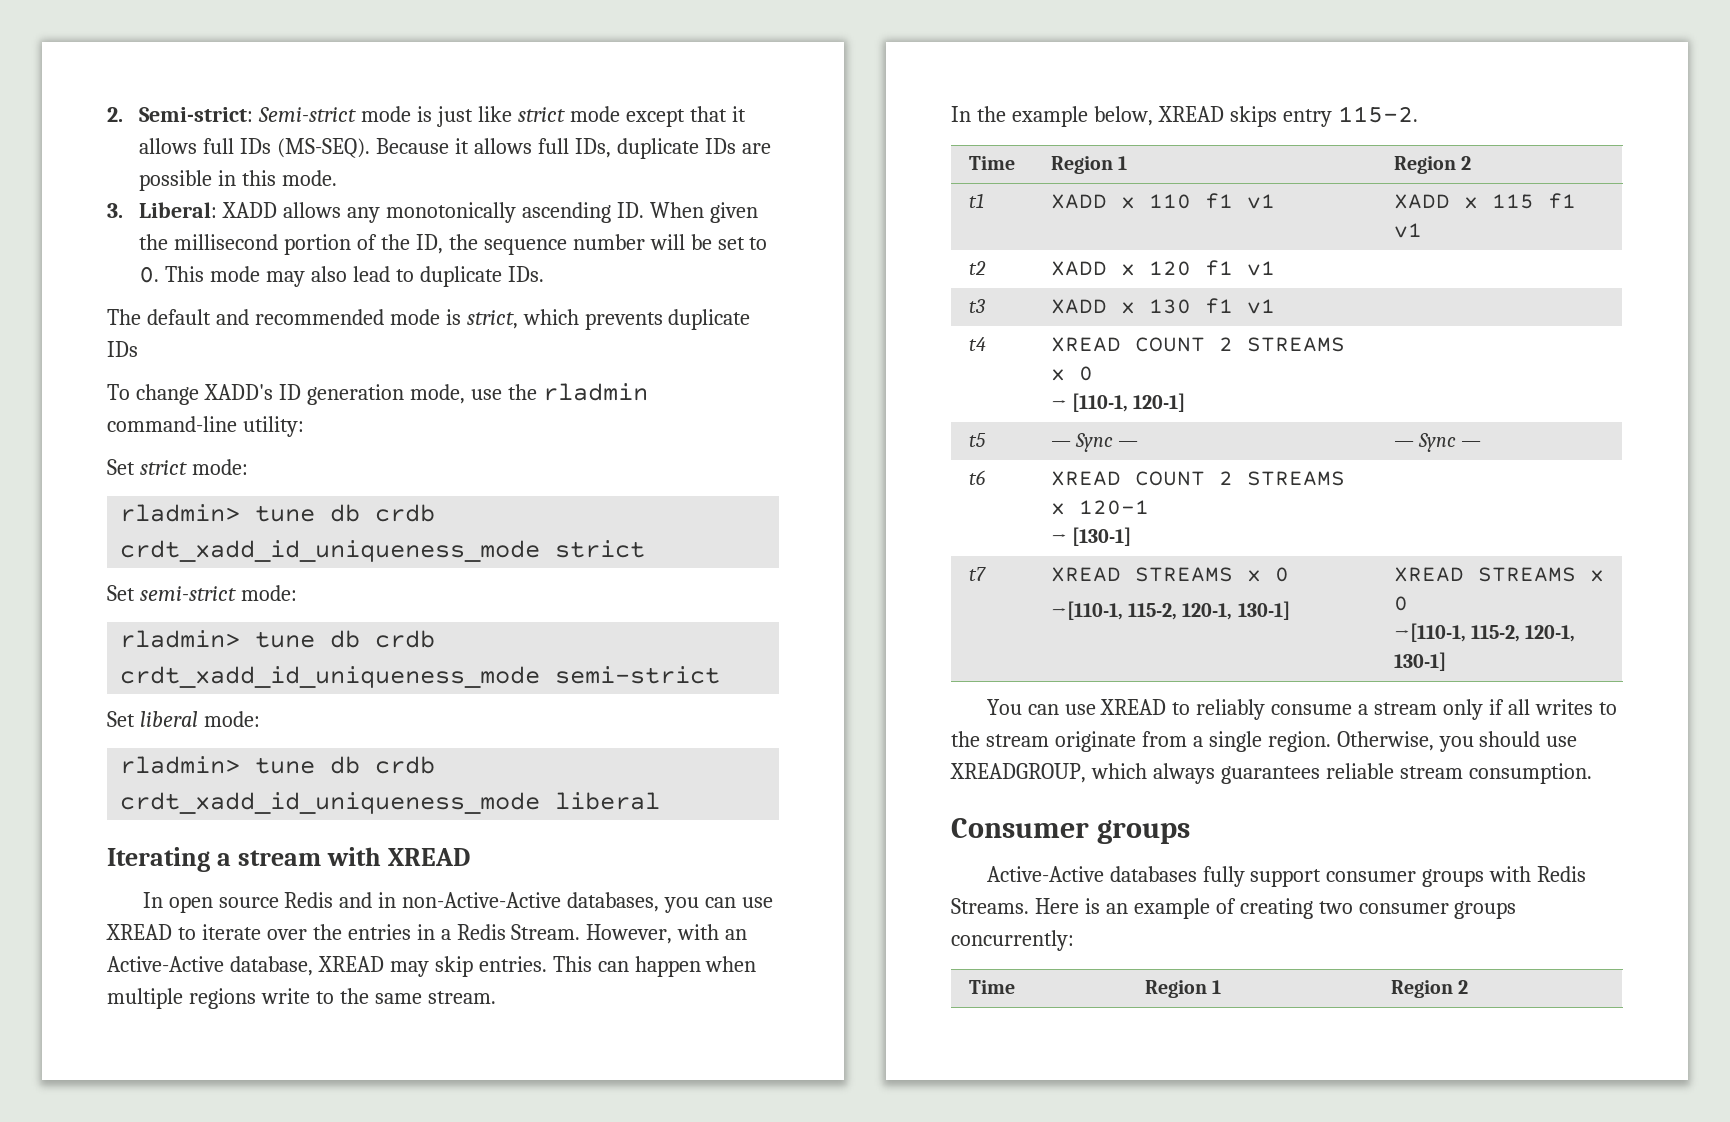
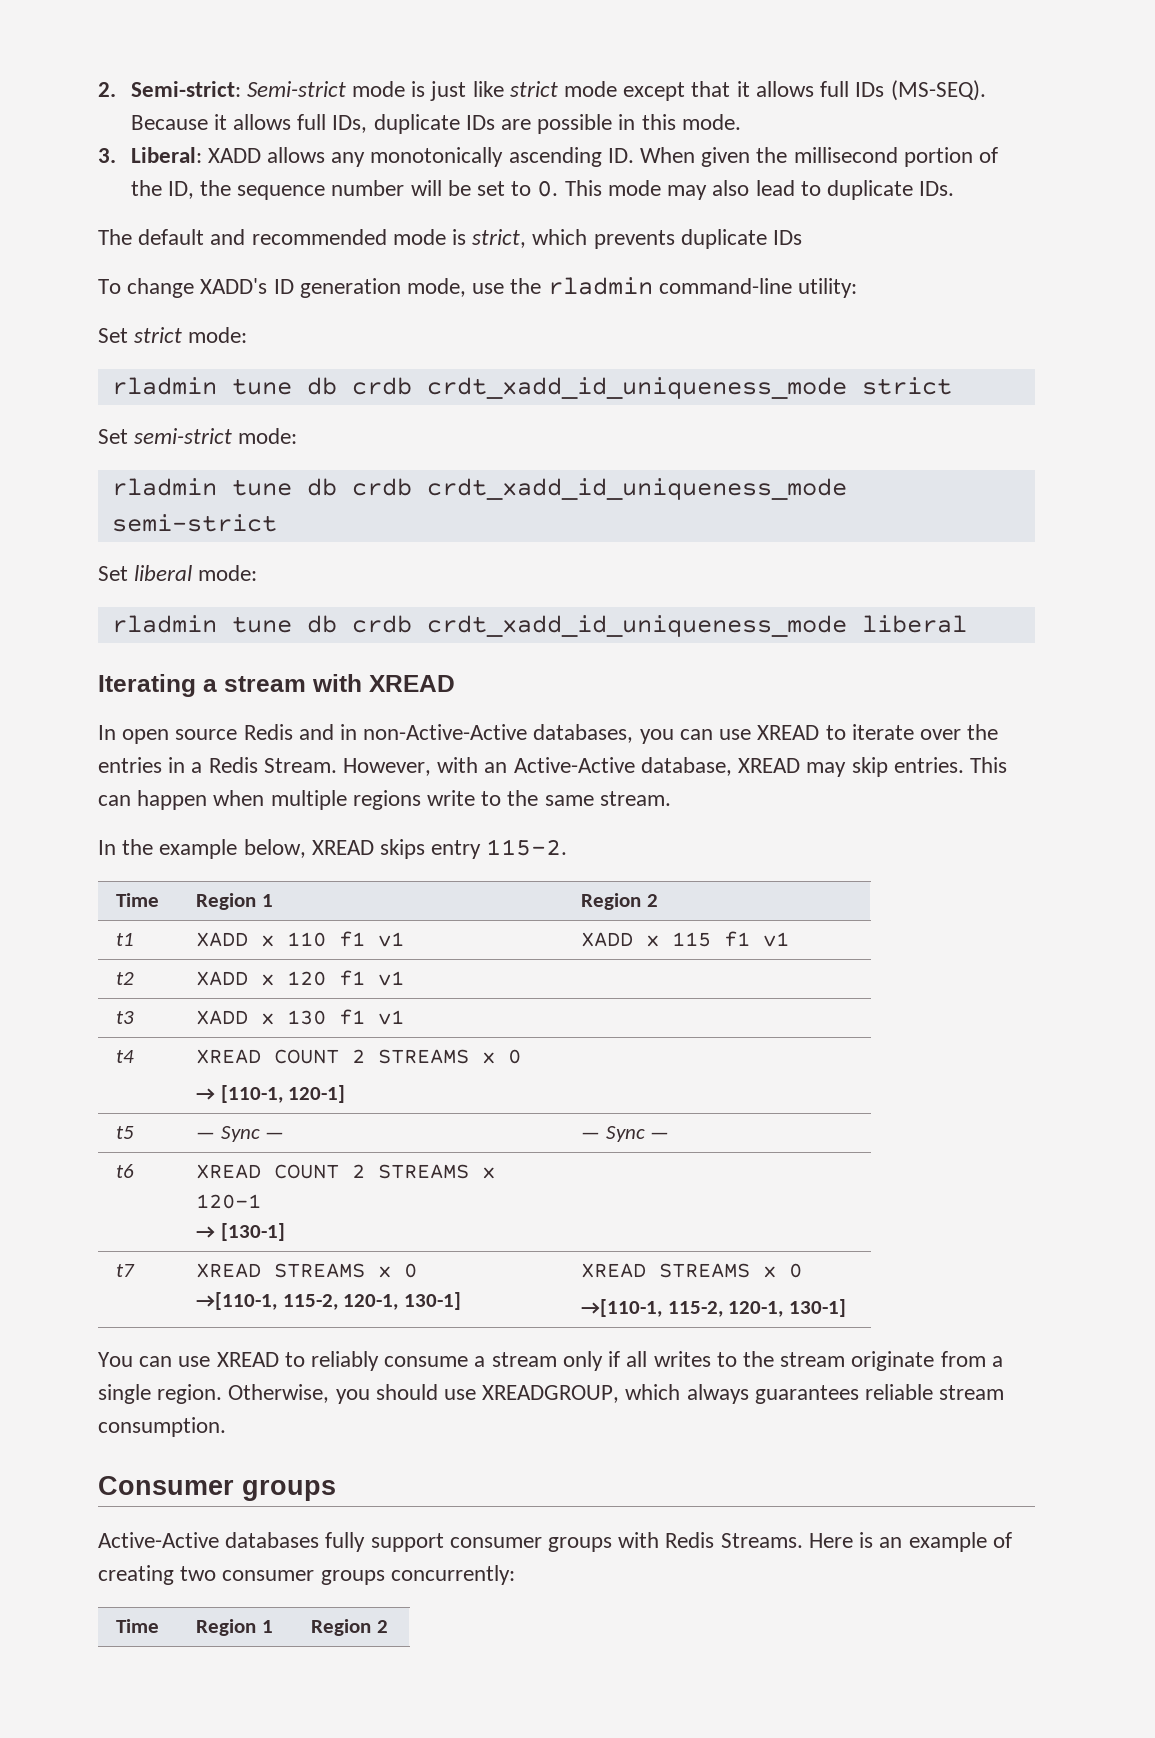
[120,504,241,522] rladmin> -> [111,377,217,395] rladmin
[120,630,241,648] rladmin> -> [111,478,217,496] rladmin
[120,756,241,774] rladmin> -> [111,615,217,633] rladmin

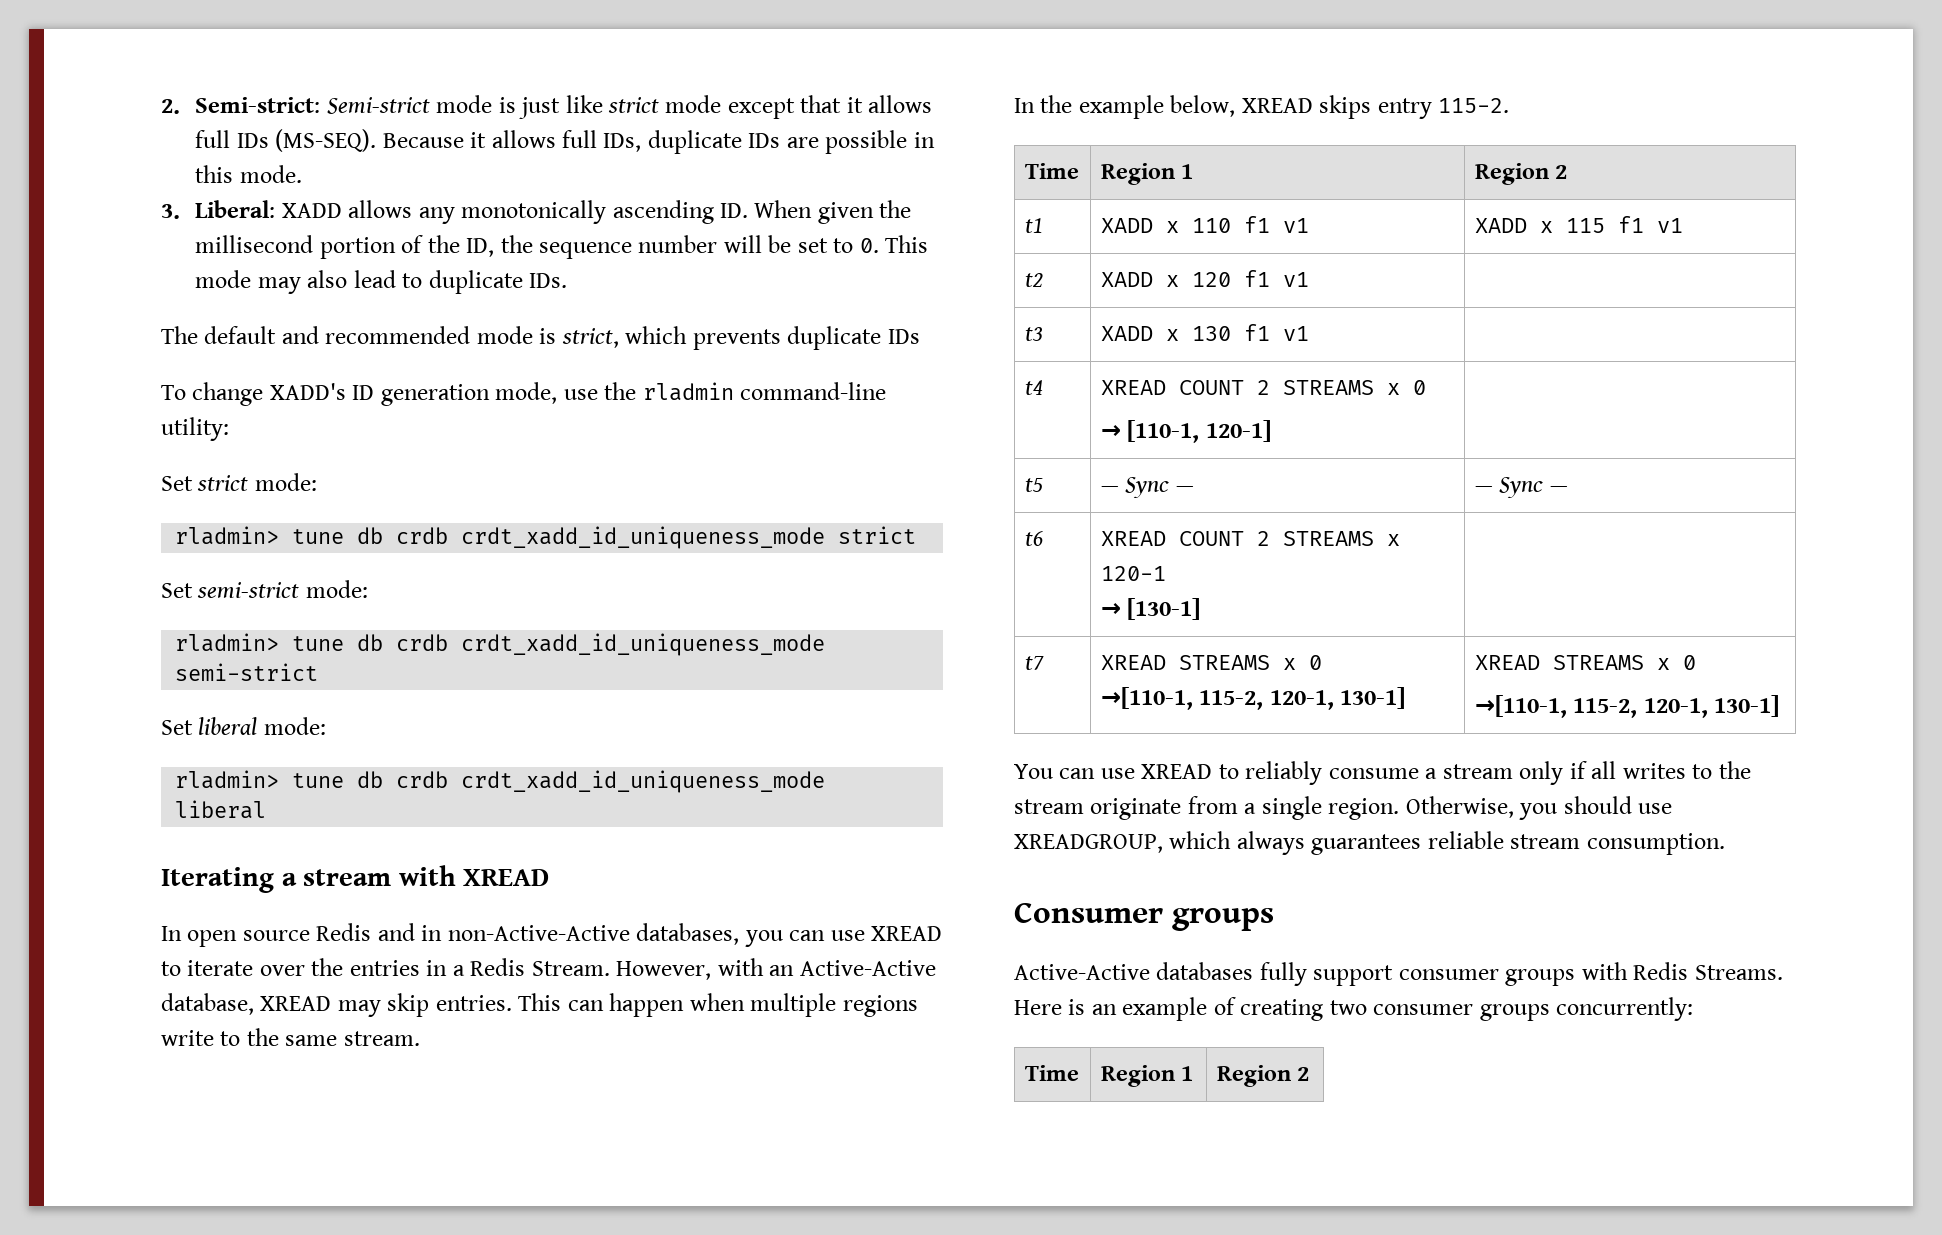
[111,377,217,395] rladmin -> [175,526,280,545] rladmin>
[111,478,217,496] rladmin -> [175,633,280,652] rladmin>
[111,615,217,633] rladmin -> [175,770,280,789] rladmin>

